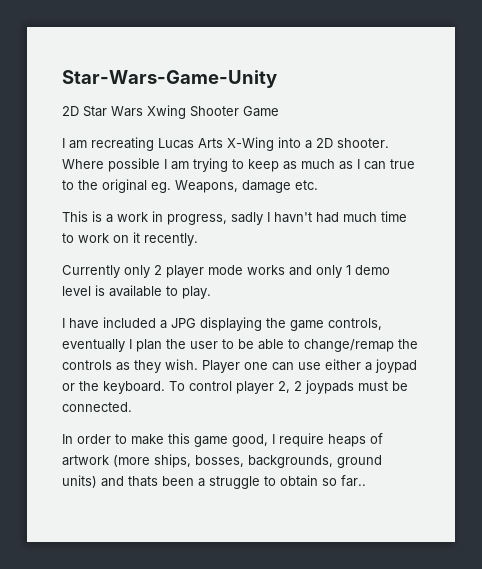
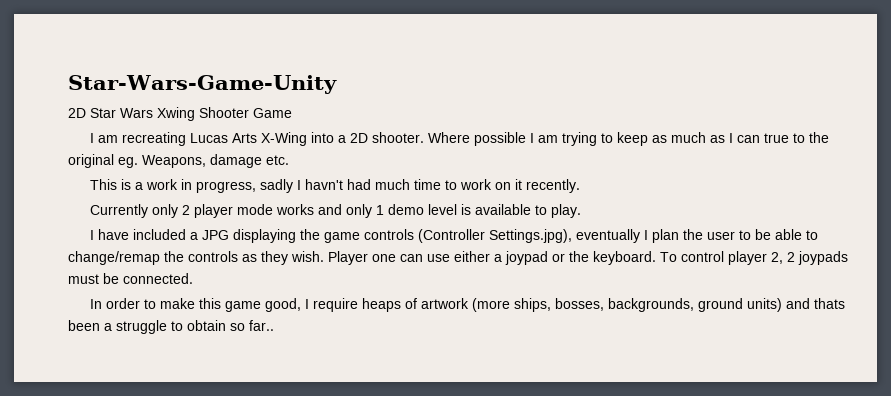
[328,318,382,330] controls, -> [363,229,572,243] controls (Controller Settings.jpg),

